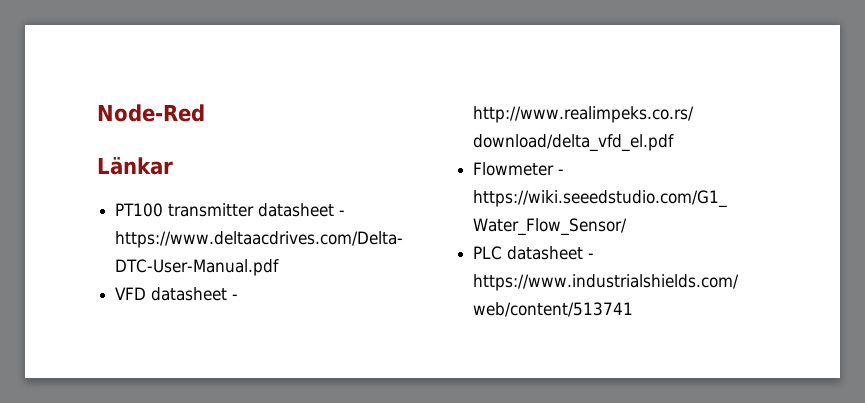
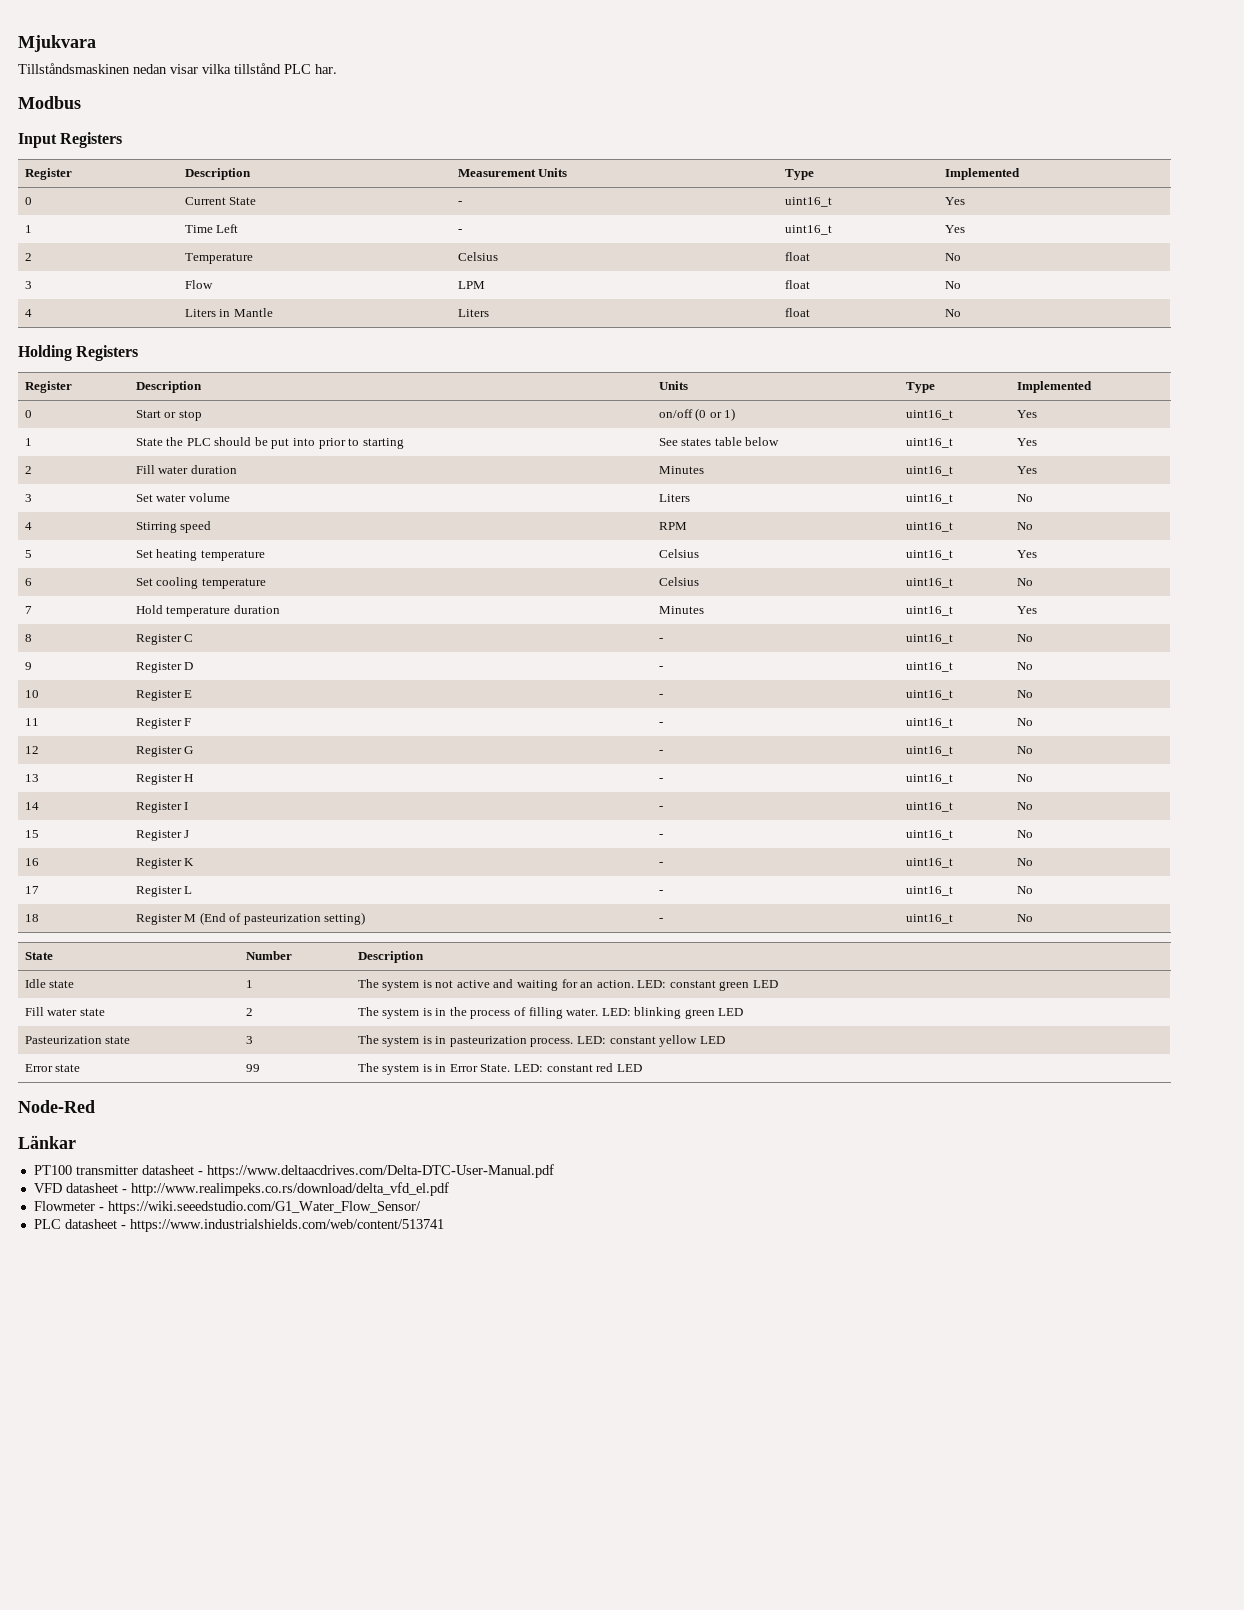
(97, 113) none -> [18,35,96,52] [18,63,337,74] [18,96,81,109] [18,132,123,148] [24,168,72,180] [184,168,251,180] [457,168,568,177] [784,169,814,180] [944,168,1020,180] [24,197,32,205] [184,197,257,205] [457,201,462,205] [784,197,832,207] [944,197,965,205] [24,225,32,233] [184,224,239,233] [457,229,462,233] [784,225,832,235] [944,225,965,233] [24,253,32,261] [184,253,253,264] [457,252,498,261] [784,252,810,261] [944,253,961,261] [24,281,32,289] [184,280,213,289] [457,281,485,289] [784,280,810,289] [944,281,961,289] [24,309,32,317] [184,308,273,317] [457,309,489,317] [784,308,810,317] [944,309,961,317] [18,345,139,361] [24,381,72,393] [135,381,202,393] [658,381,688,390] [905,382,935,393] [1016,381,1092,393] [24,410,32,418] [135,410,202,421] [658,408,736,421] [905,410,953,420] [1016,410,1037,418] [24,438,32,446] [135,437,404,449] [658,437,780,446] [905,438,953,448] [1016,438,1037,446] [24,466,32,474] [135,465,237,474] [658,466,704,474] [905,466,953,476] [1016,466,1037,474] [24,494,32,502] [135,493,230,502] [658,494,690,502] [905,494,953,504] [1016,494,1033,502] [24,522,32,530] [135,521,212,533] [658,522,687,530] [905,522,953,532] [1016,522,1033,530] [24,550,32,558] [135,549,265,561] [658,549,699,558] [905,550,953,560] [1016,550,1037,558] [24,578,32,586] [135,577,266,589] [658,577,699,586] [905,578,953,588] [1016,578,1033,586] [24,606,32,614] [135,605,280,617] [658,606,704,614] [905,606,953,616] [1016,606,1037,614] [24,634,32,642] [135,634,194,645] [658,638,663,642] [905,634,953,644] [1016,634,1033,642] [24,662,32,670] [135,662,194,673] [658,666,663,670] [905,662,953,672] [1016,662,1033,670] [24,690,39,698] [135,690,193,701] [658,694,663,698] [905,690,953,700] [1016,690,1033,698] [24,718,39,726] [135,718,192,729] [658,722,663,726] [905,718,953,728] [1016,718,1033,726] [24,746,39,754] [135,746,194,757] [658,750,663,754] [905,746,953,756] [1016,746,1033,754] [24,774,39,782] [135,774,194,785] [658,778,663,782] [905,774,953,784] [1016,774,1033,782] [24,802,39,810] [135,802,189,813] [658,806,663,810] [905,802,953,812] [1016,802,1033,810] [24,830,39,838] [135,830,190,841] [658,834,663,838] [905,830,953,840] [1016,830,1033,838] [24,858,39,866] [135,858,195,869] [658,862,663,866] [905,858,953,868] [1016,858,1033,866] [24,886,39,894] [135,886,193,897] [658,890,663,894] [905,886,953,896] [1016,886,1033,894] [24,914,39,922] [135,912,366,925] [658,918,663,922] [905,914,953,924] [1016,914,1033,922] [24,952,53,960] [245,951,292,960] [357,951,424,963] [24,979,75,988] [245,980,253,988] [357,979,778,991] [24,1007,105,1016] [245,1008,253,1016] [357,1007,744,1019] [24,1036,131,1044] [245,1036,253,1044] [357,1035,725,1047] [24,1064,81,1072] [245,1064,260,1072] [357,1063,642,1075] Mjukvara // Tillståndsmaskinen nedan visar vilka tillstånd PLC har. // Modbus // Input Registers // Register | Description | Measurement Units | Type | Implemented // 0 | Current State | - | uint16_t | Yes // 1 | Time Left | - | uint16_t | Yes // 2 | Temperature | Celsius | float | No // 3 | Flow | LPM | float | No // 4 | Liters in Mantle | Liters | float | No // Holding Registers // Register | Description | Units | Type | Implemented // 0 | Start or stop | on/off (0 or 1) | uint16_t | Yes // 1 | State the PLC should be put into prior to starting | See states table below | uint16_t | Yes // 2 | Fill water duration | Minutes | uint16_t | Yes // 3 | Set water volume | Liters | uint16_t | No // 4 | Stirring speed | RPM | uint16_t | No // 5 | Set heating temperature | Celsius | uint16_t | Yes // 6 | Set cooling temperature | Celsius | uint16_t | No // 7 | Hold temperature duration | Minutes | uint16_t | Yes // 8 | Register C | - | uint16_t | No // 9 | Register D | - | uint16_t | No // 10 | Register E | - | uint16_t | No // 11 | Register F | - | uint16_t | No // 12 | Register G | - | uint16_t | No // 13 | Register H | - | uint16_t | No // 14 | Register I | - | uint16_t | No // 15 | Register J | - | uint16_t | No // 16 | Register K | - | uint16_t | No // 17 | Register L | - | uint16_t | No // 18 | Register M (End of pasteurization setting) | - | uint16_t | No // State | Number | Description // Idle state | 1 | The system is not active and waiting for an action. LED: constant green LED // Fill water state | 2 | The system is in the process of filling water. LED: blinking green LED // Pasteurization state | 3 | The system is in pasteurization process. LED: constant yellow LED // Error state | 99 | The system is in Error State. LED: constant red LED //

